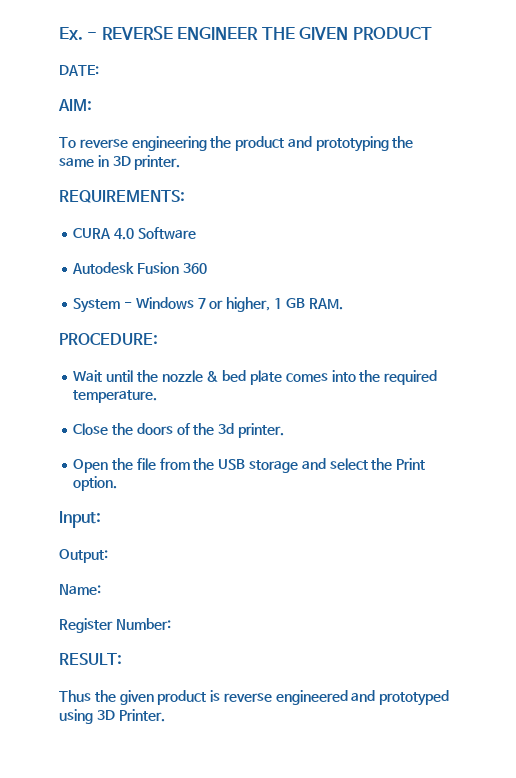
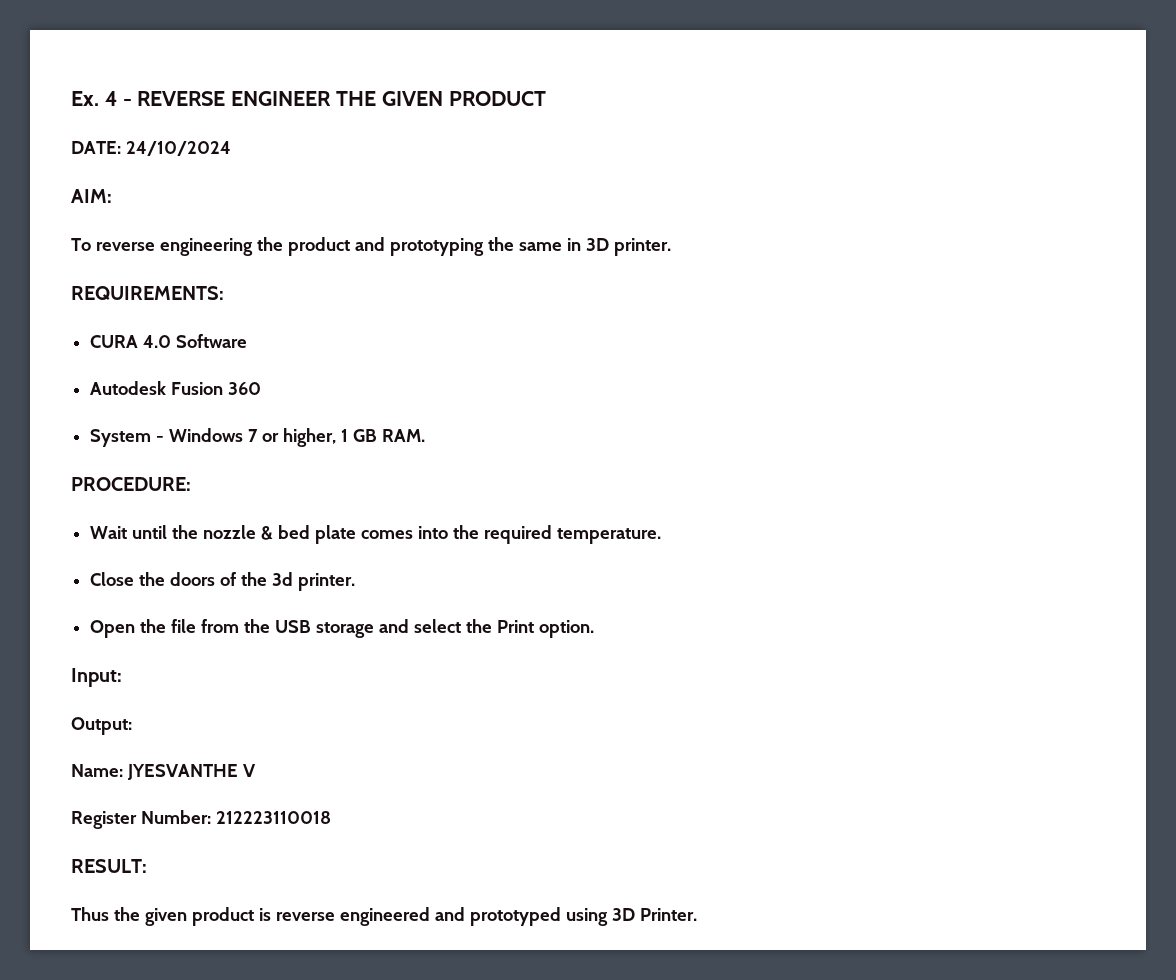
(83, 33) none -> [104,91,117,106] 4
(99, 70) none -> [125,141,231,156] 24/10/2024
(101, 589) none -> [126,764,256,780] JYESVANTHE V
(171, 624) none -> [215,811,331,824] 212223110018

